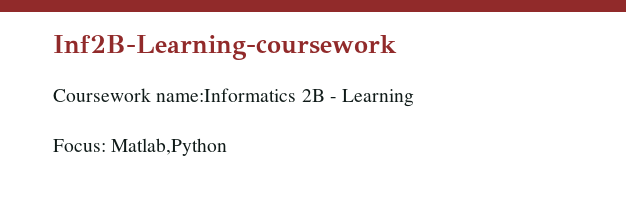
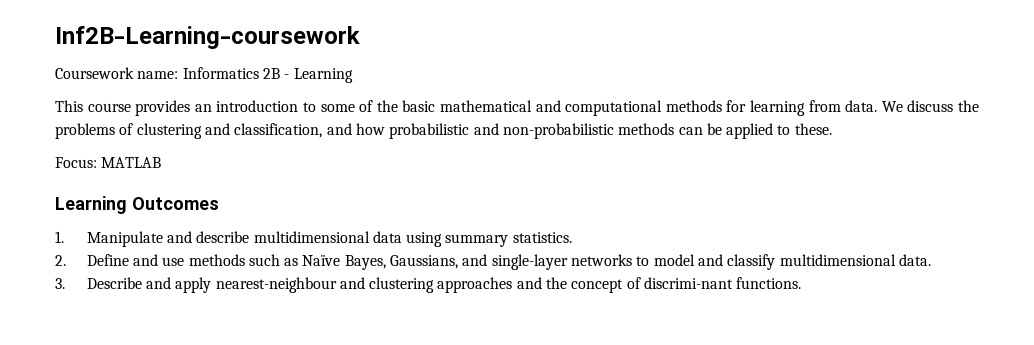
[156,88,297,102] name:Informatics -> [137,67,259,79] name: Informatics
[53,138,228,156] Focus: Matlab,Python -> [55,100,980,116] [55,123,832,139] [55,157,162,168] [55,196,219,214] [55,231,572,247] [55,254,931,270] [55,277,802,293] This course provides an introduction to some of the basic mathematical and computational methods for learning from data. We discuss the problems of clustering and classification, and how probabilistic and non-probabilistic methods can be applied to these. // Focus: MATLAB // Learning Outcomes // 1. Manipulate and describe multidimensional data using summary statistics. // 2. Define and use methods such as Naïve Bayes, Gaussians, and single-layer networks to model and classify multidimensional data. // 3. Describe and apply nearest-neighbour and clustering approaches and the concept of discrimi-nant functions.

